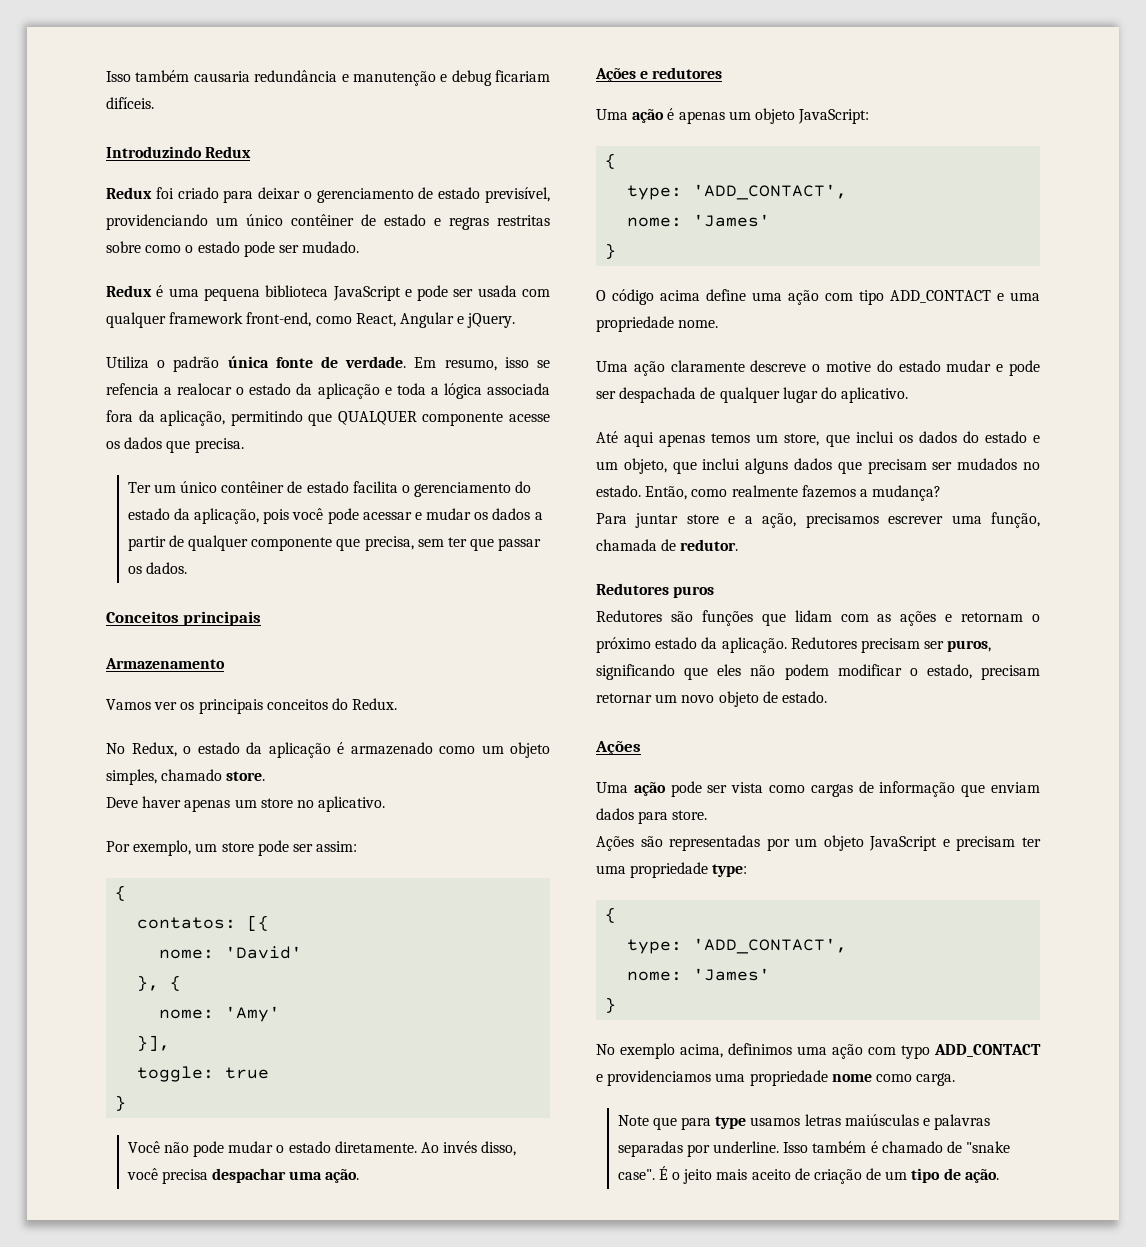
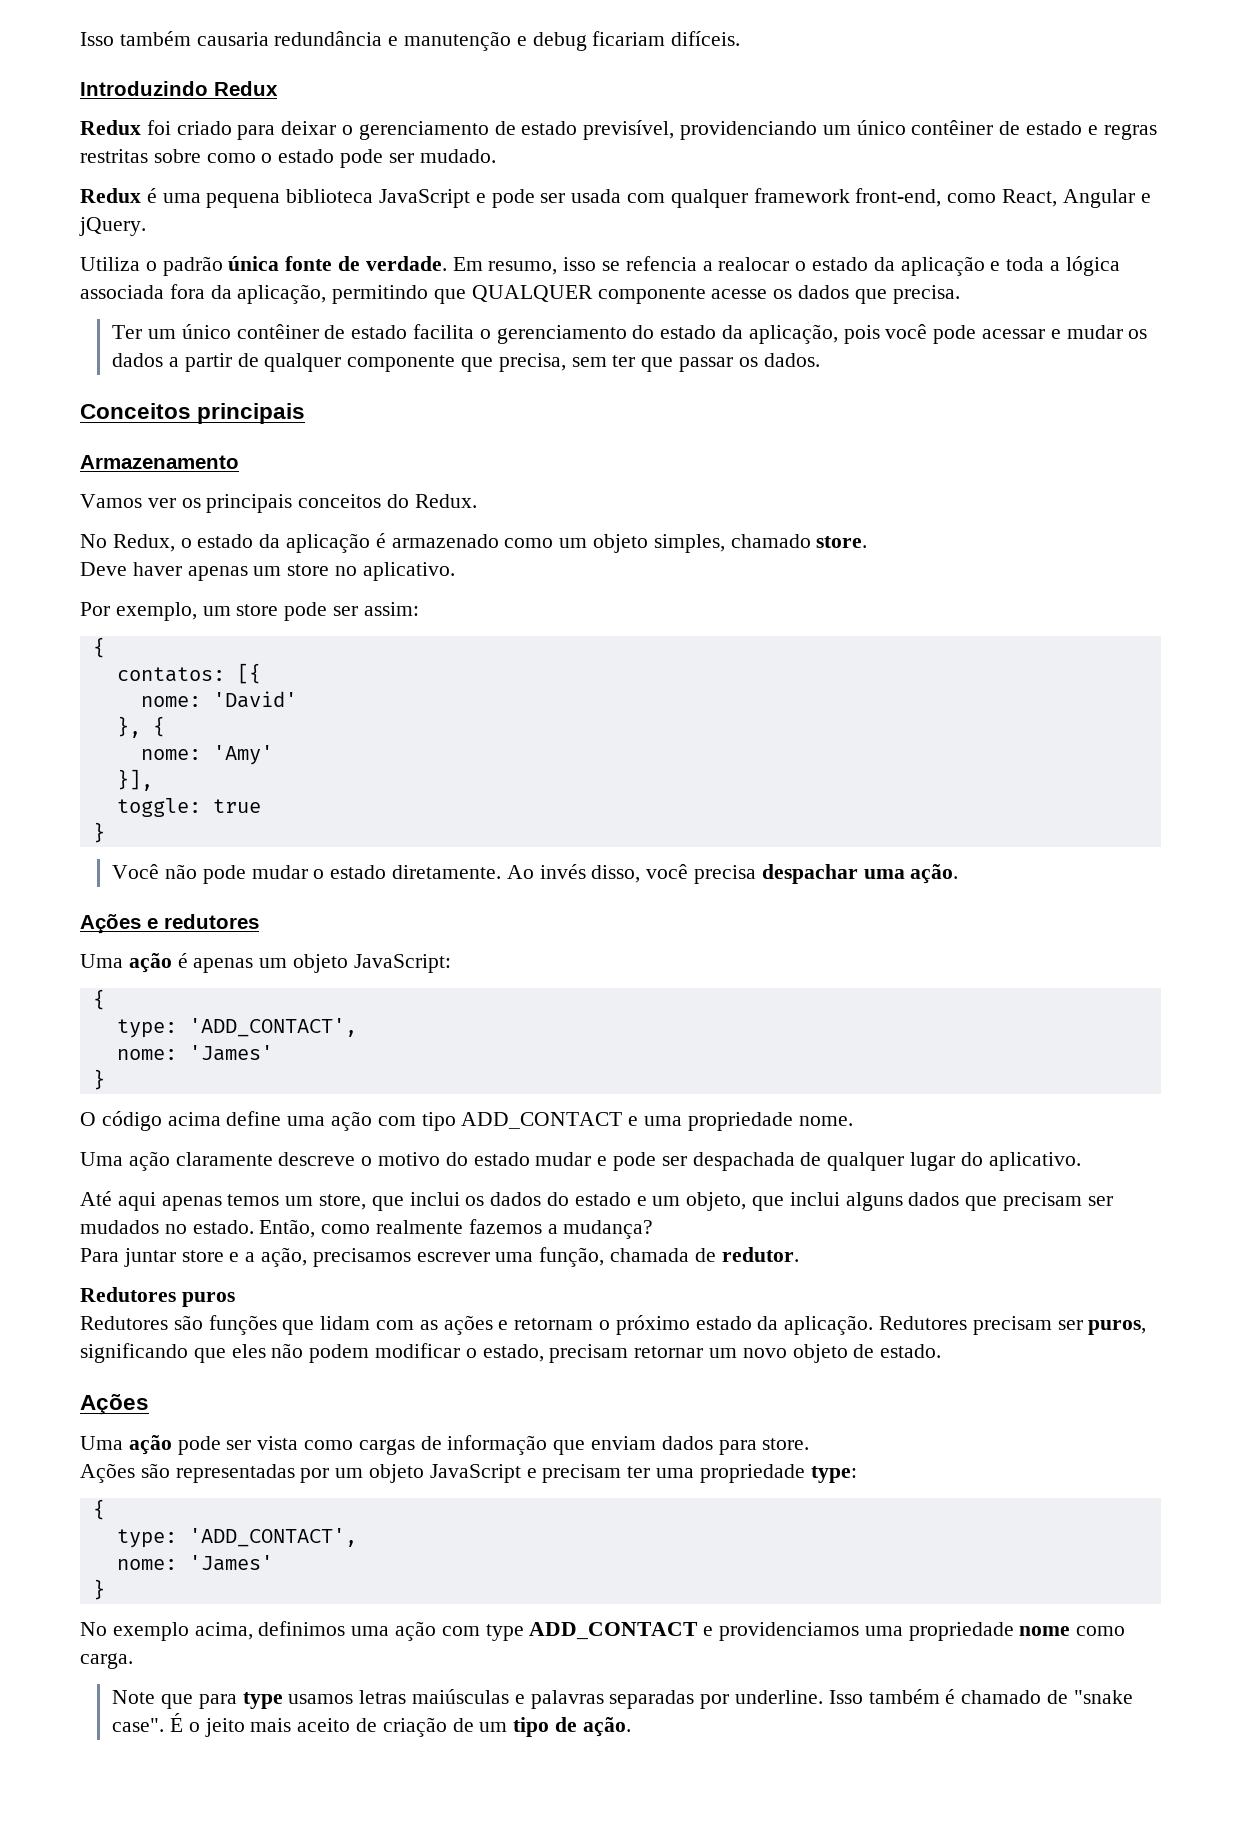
[826,361,871,372] motive -> [378,1152,441,1166] motivo
[901,1045,930,1059] typo -> [485,1624,524,1641] type

